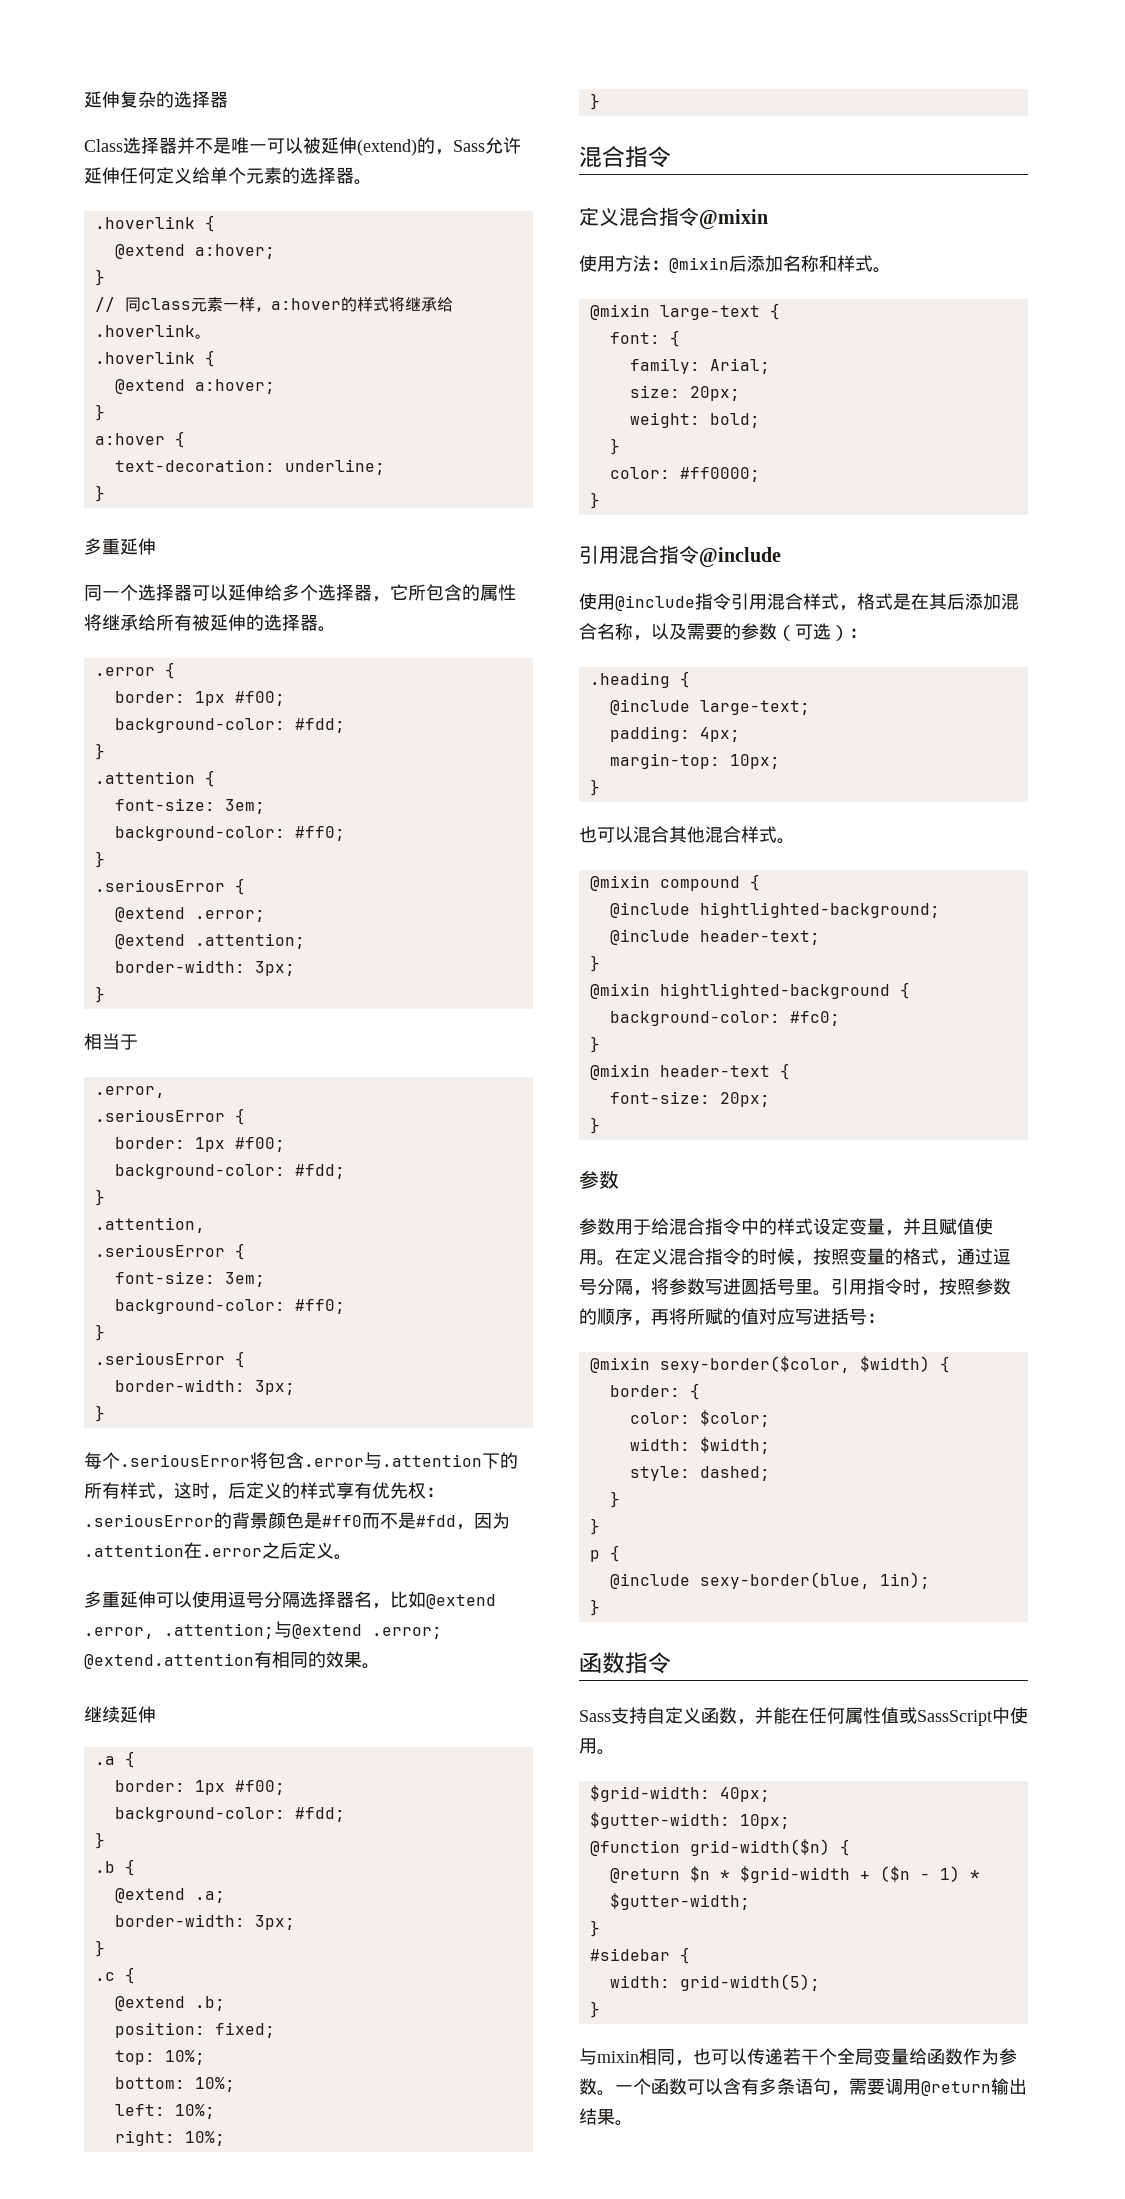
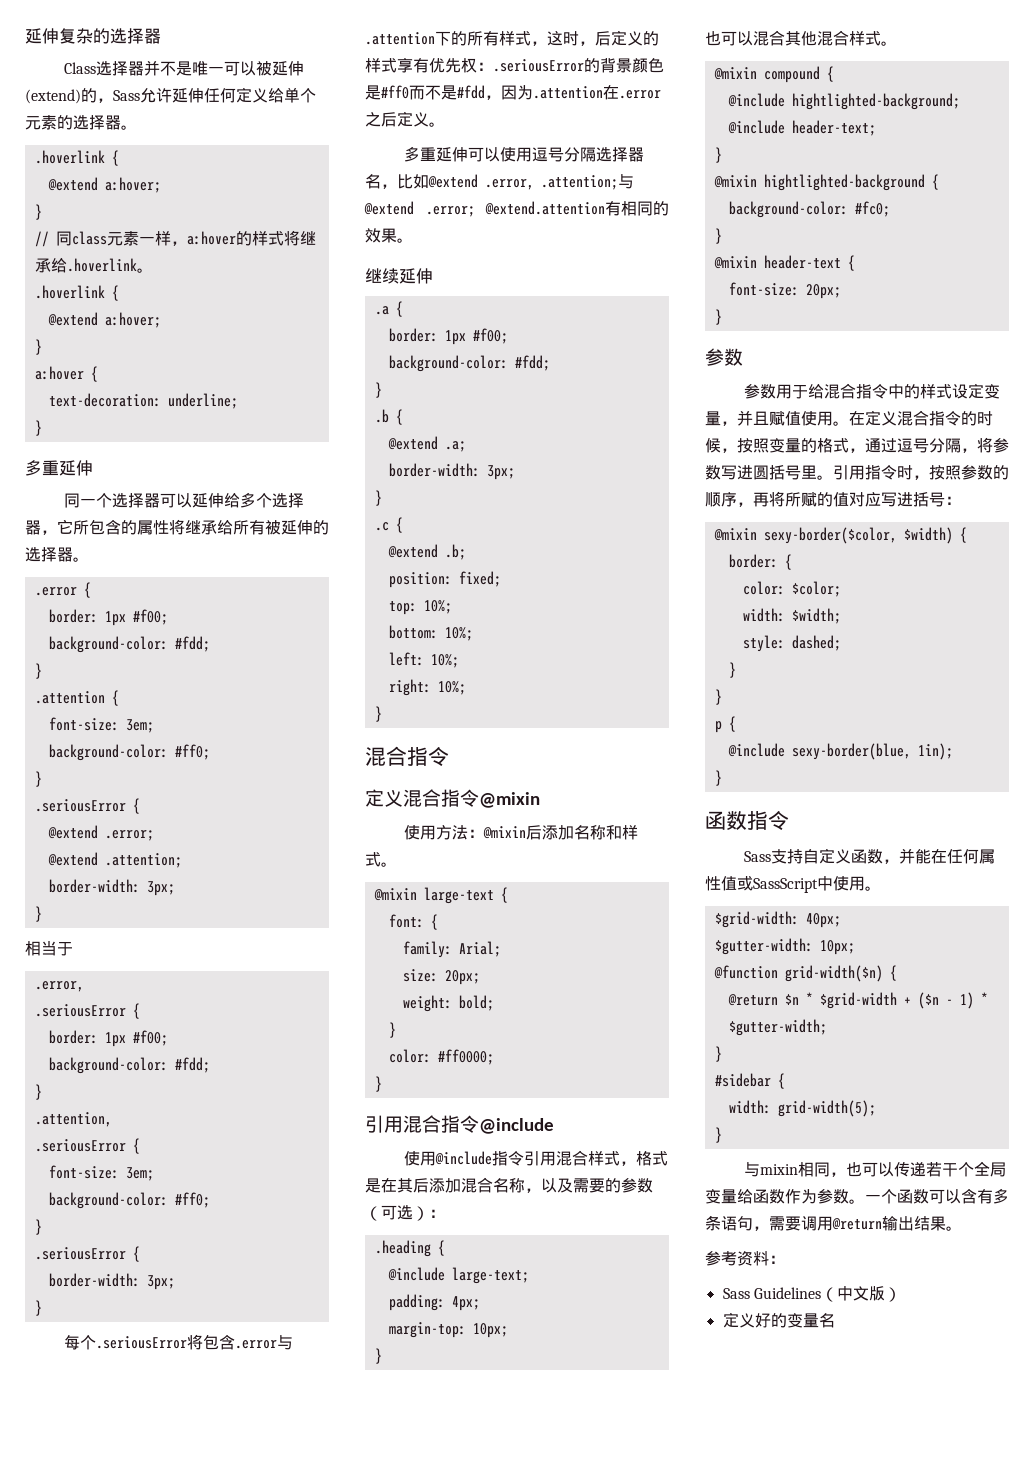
(633, 2123) none -> [705,1251,785,1266] [722,1286,901,1302] [722,1312,835,1328] // 参考资料： // Sass Guidelines（中文版） // 定义好的变量名

